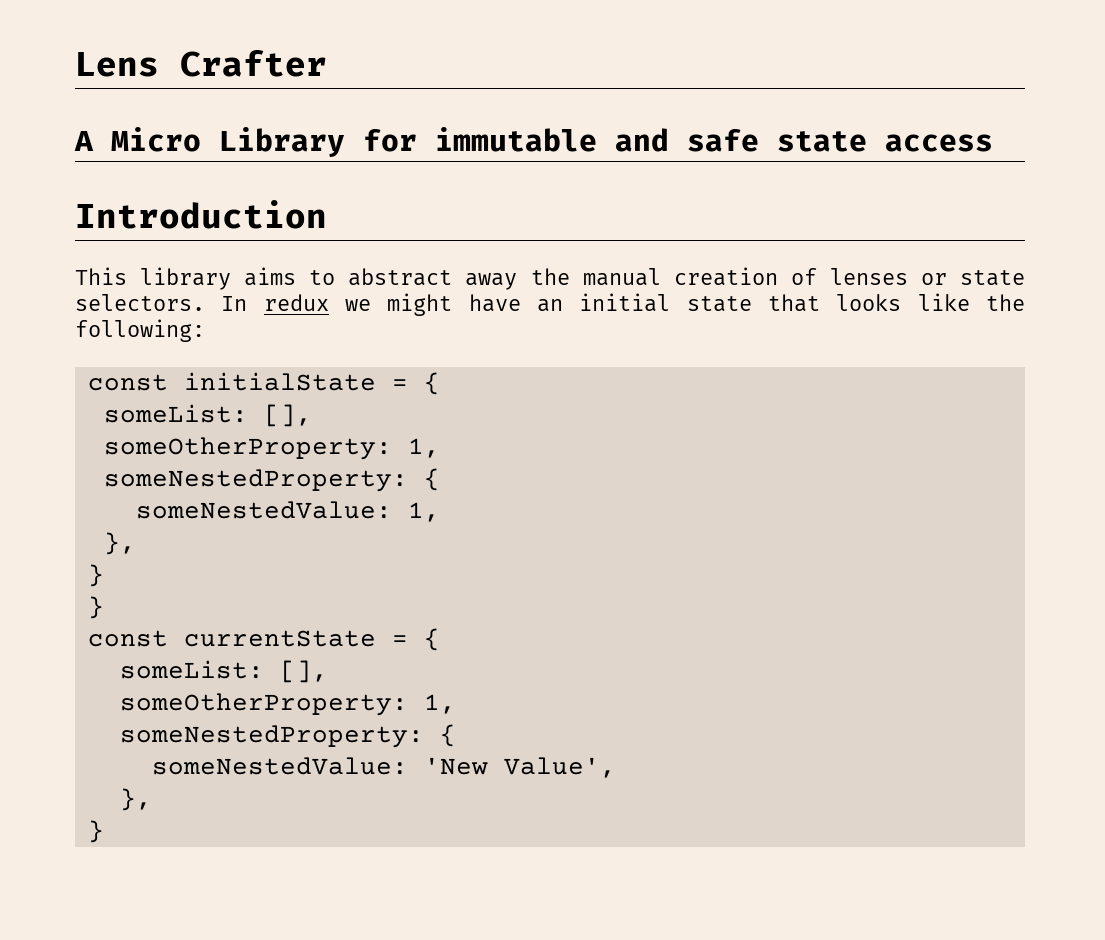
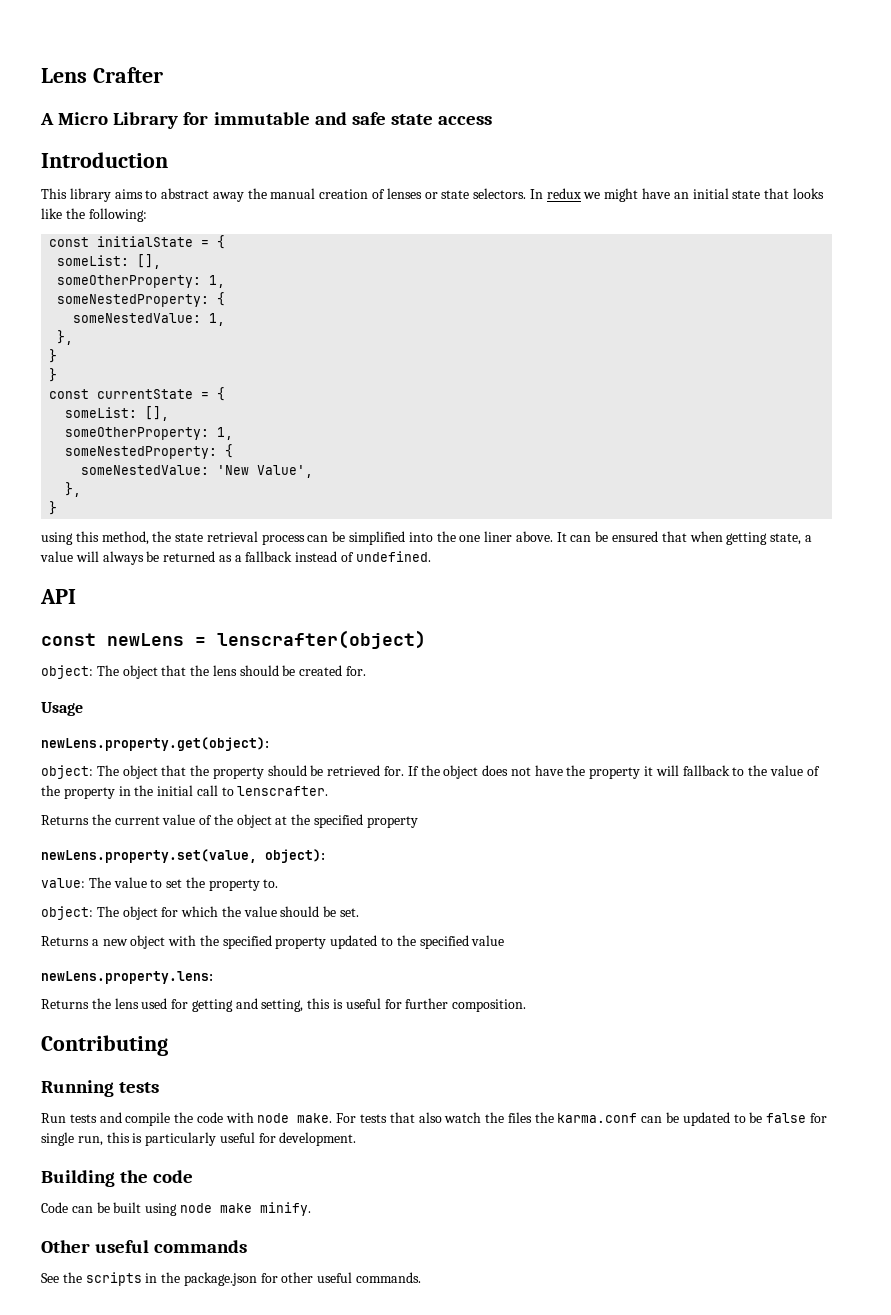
(104, 831) none -> [41,531,812,545] [40,551,431,565] [40,589,76,604] [41,630,426,649] [41,665,367,679] [41,702,83,716] [41,737,269,751] [41,765,820,779] [41,785,329,799] [41,814,418,828] [41,849,325,863] [41,877,279,891] [41,906,360,920] [41,935,505,949] [41,971,213,984] [41,998,527,1012] [41,1035,168,1056] [41,1080,160,1097] [41,1112,827,1126] [41,1132,357,1146] [41,1170,194,1187] [41,1202,311,1216] [41,1240,248,1253] [41,1272,422,1286] // using this method, the state retrieval process can be simplified into the one liner above. It can be ensured that when getting state, a value will always be returned as a fallback instead of undefined. // API // const newLens = lenscrafter(object) // object: The object that the lens should be created for. // Usage // newLens.property.get(object): // object: The object that the property should be retrieved for. If the object does not have the property it will fallback to the value of the property in the initial call to lenscrafter. // Returns the current value of the object at the specified property // newLens.property.set(value, object): // value: The value to set the property to. // object: The object for which the value should be set. // Returns a new object with the specified property updated to the specified value // newLens.property.lens: // Returns the lens used for getting and setting, this is useful for further composition. // Contributing // Running tests // Run tests and compile the code with node make. For tests that also watch the files the karma.conf can be updated to be false for single run, this is particularly useful for development. // Building the code // Code can be built using node make minify. // Other useful commands // See the scripts in the package.json for other useful commands.

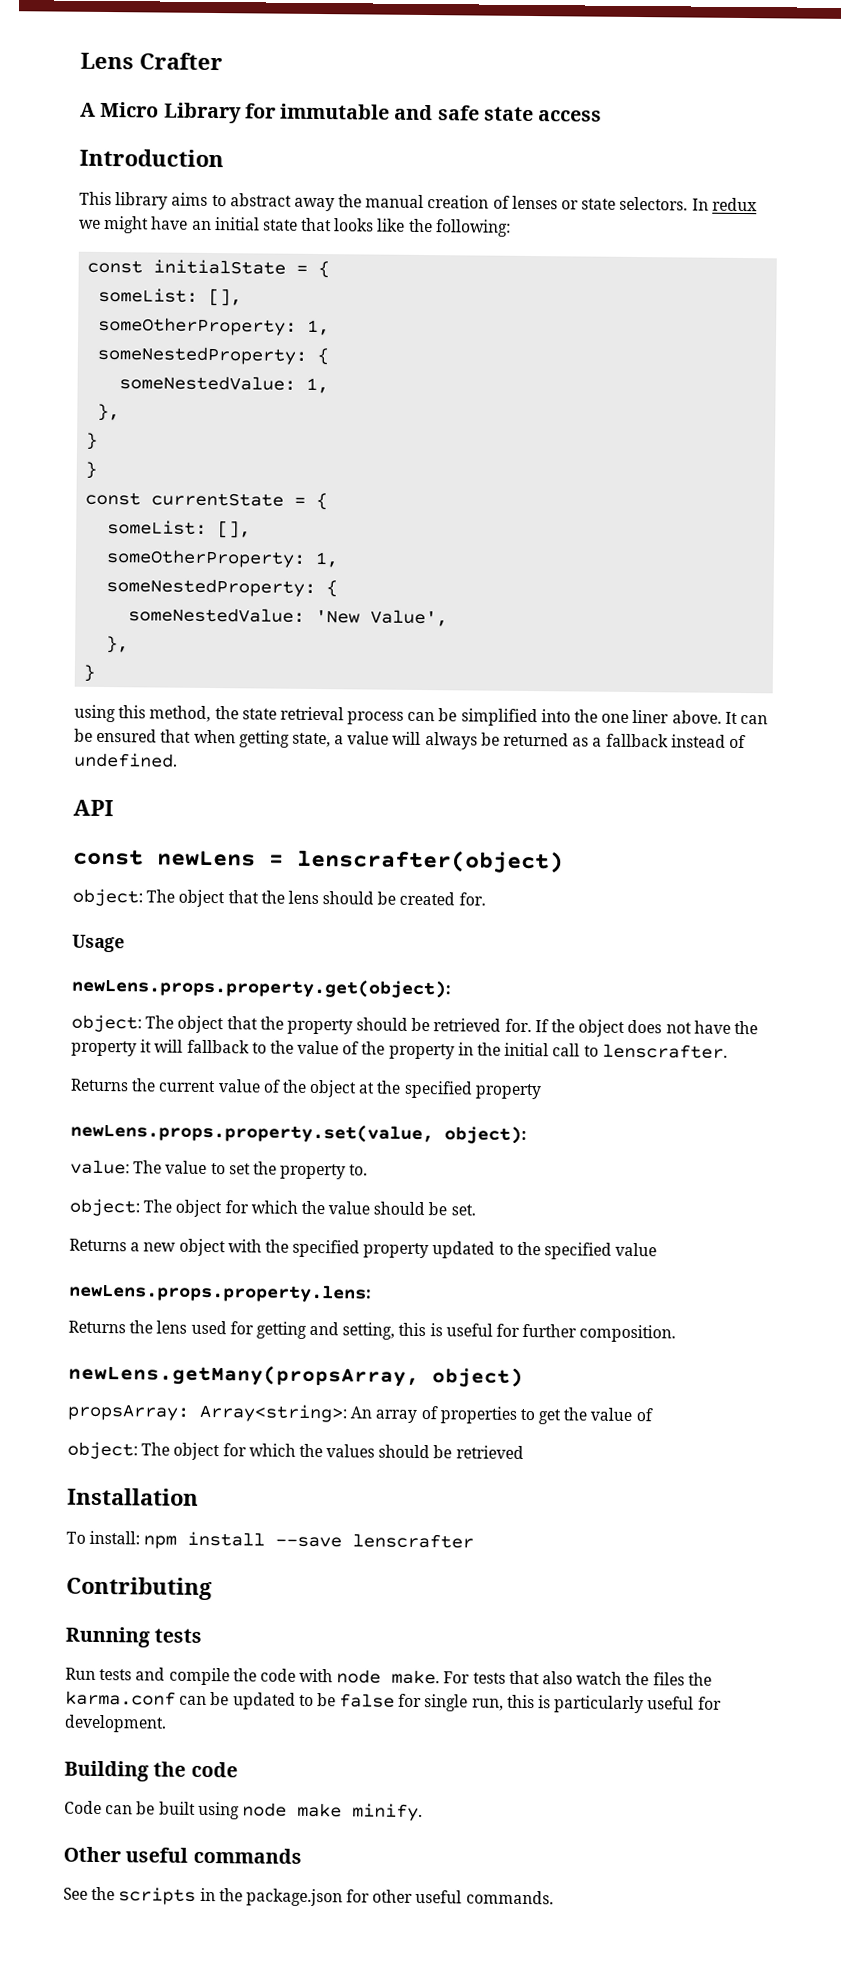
[41,737,269,751] newLens.property.get(object): -> [71,977,451,999] newLens.props.property.get(object):
[41,849,257,863] newLens.property.set(value, -> [70,1122,434,1144] newLens.props.property.set(value,
[41,971,213,984] newLens.property.lens: -> [68,1282,372,1303] newLens.props.property.lens:
(527, 1005) none -> [68,1363,524,1388] [67,1403,653,1425] [67,1441,524,1461] [67,1487,199,1506] [66,1530,475,1549] // newLens.getMany(propsArray, object) // propsArray: Array<string>: An array of properties to get the value of // object: The object for which the values should be retrieved // Installation // To install: npm install --save lenscrafter

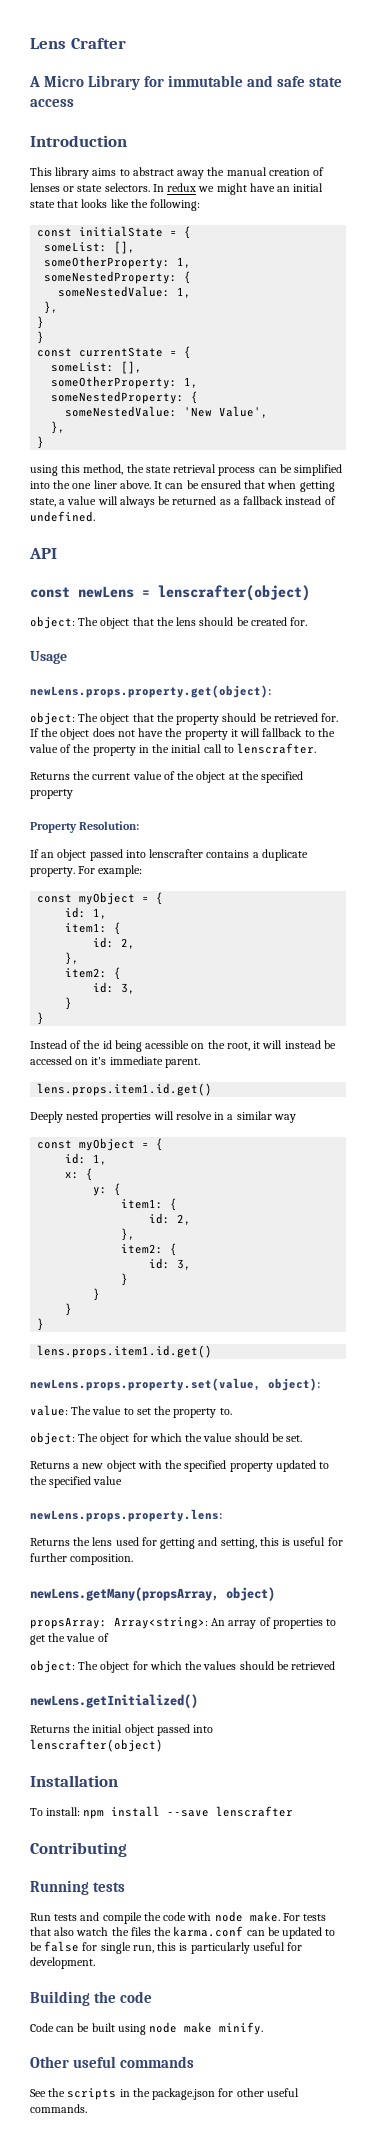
(542, 1091) none -> [30,821,140,833] [30,849,308,861] [30,865,143,877] [37,892,164,905] [65,907,108,919] [65,922,122,935] [93,937,136,949] [65,952,80,965] [65,967,122,980] [93,982,136,994] [65,997,73,1010] [37,1012,45,1025] [30,1040,336,1052] [30,1056,200,1068] [37,1083,213,1096] [30,1111,296,1123] [37,1138,164,1151] [65,1153,108,1165] [65,1168,94,1181] [93,1183,122,1196] [121,1198,178,1211] [149,1213,192,1225] [121,1228,136,1241] [121,1243,178,1256] [149,1258,192,1270] [121,1273,129,1286] [93,1288,101,1301] [65,1303,73,1316] [37,1318,45,1331] [37,1345,213,1358] // Property Resolution: // If an object passed into lenscrafter contains a duplicate property. For example: // const myObject = { // id: 1, // item1: { // id: 2, // }, // item2: { // id: 3, // } // } // Instead of the id being acessible on the root, it will instead be accessed on it's immediate parent. // lens.props.item1.id.get() // Deeply nested properties will resolve in a similar way // const myObject = { // id: 1, // x: { // y: { // item1: { // id: 2, // }, // item2: { // id: 3, // } // } // } // } // lens.props.item1.id.get()
(524, 1452) none -> [30,1694,198,1708] [30,1724,214,1736] [30,1739,163,1752] // newLens.getInitialized() // Returns the initial object passed into lenscrafter(object)

